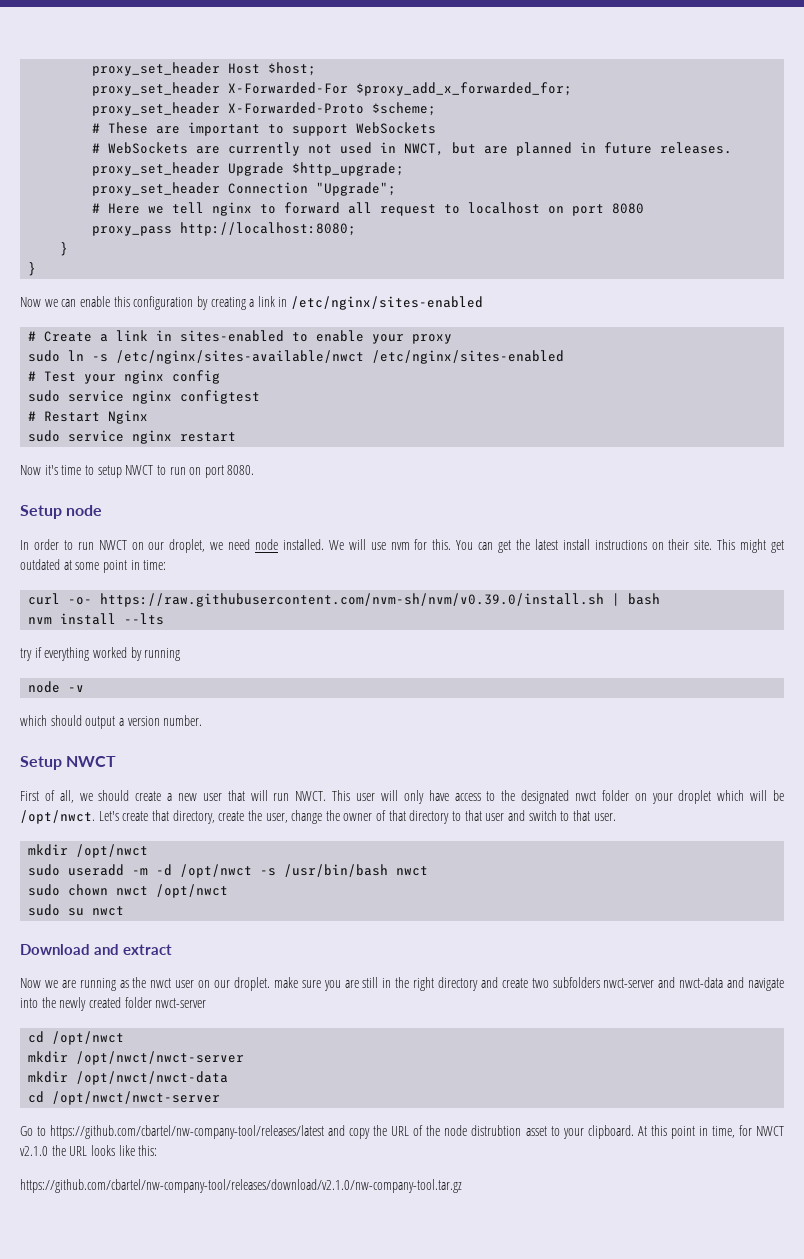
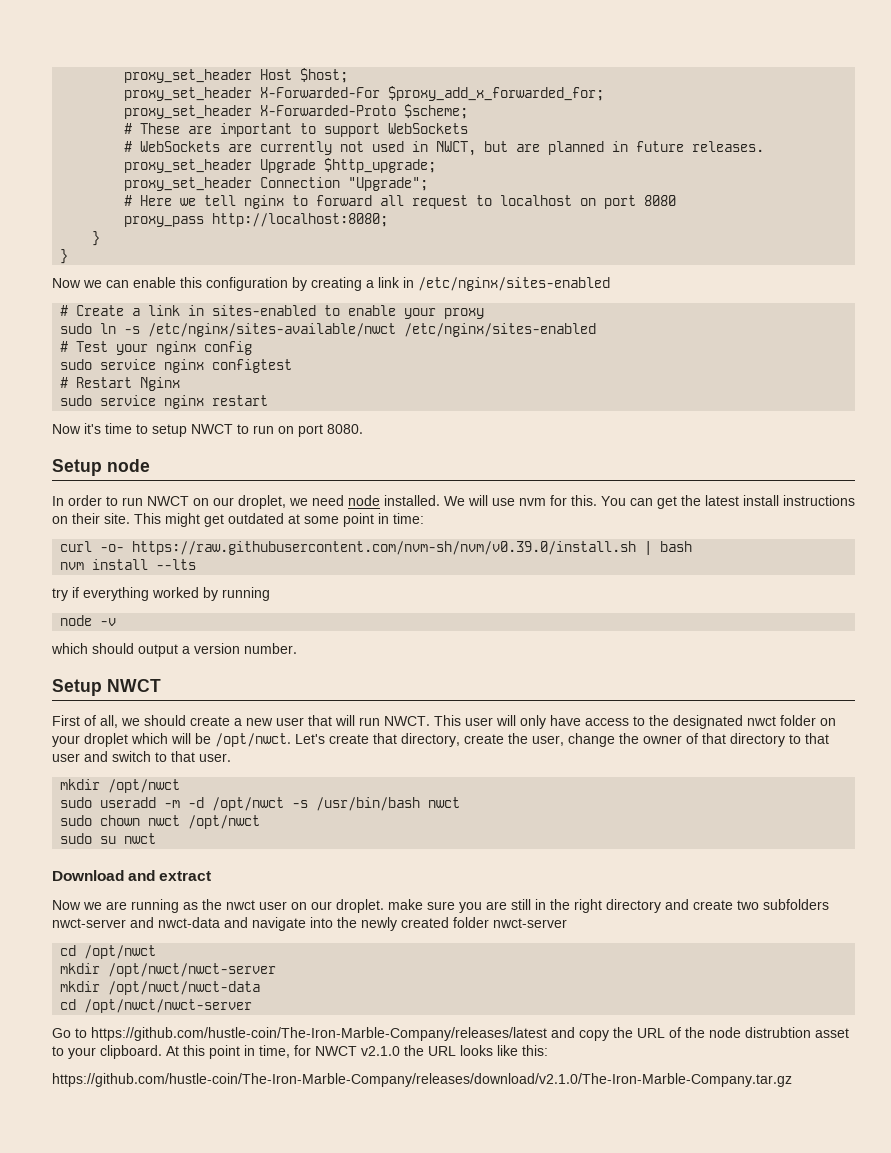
[50,1125,325,1139] https://github.com/cbartel/nw-company-tool/releases/latest -> [91,1027,547,1041] https://github.com/hustle-coin/The-Iron-Marble-Company/releases/latest
[20,1179,462,1193] https://github.com/cbartel/nw-company-tool/releases/download/v2.1.0/nw-company-tool.tar.gz -> [52,1073,792,1087] https://github.com/hustle-coin/The-Iron-Marble-Company/releases/download/v2.1.0/The-Iron-Marble-Company.tar.gz

